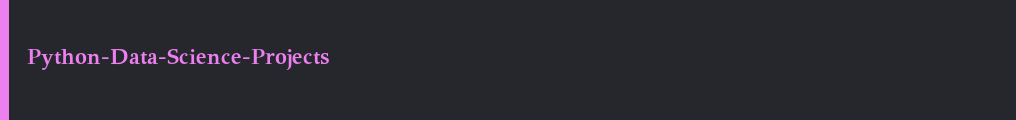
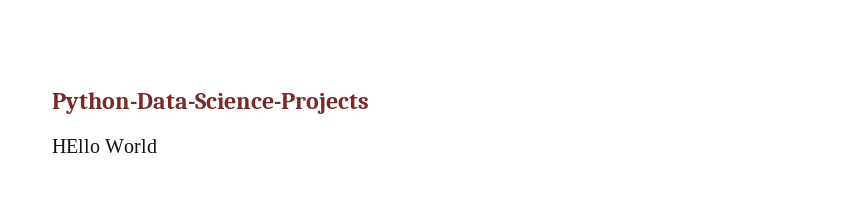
(329, 59) none -> [52,139,158,153] // HEllo World

